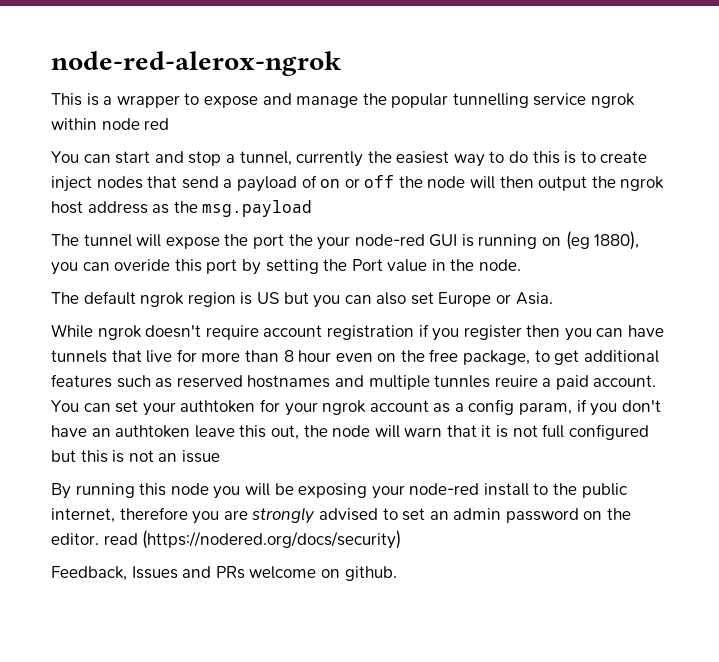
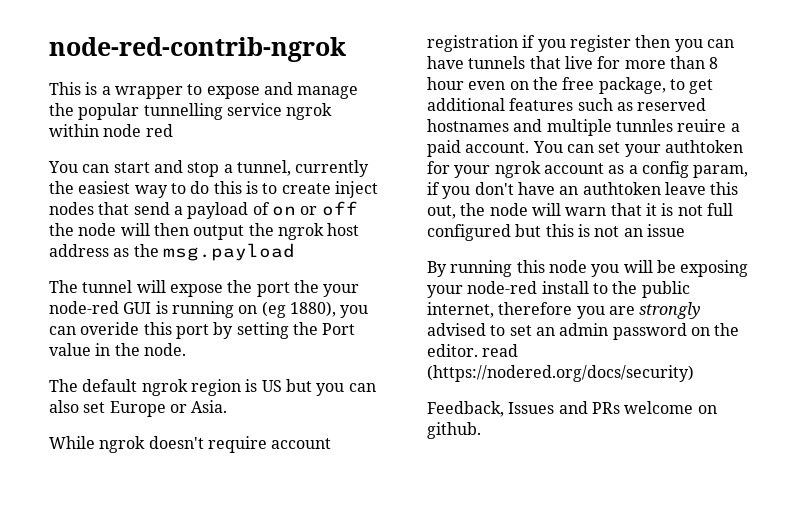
[51,51,341,76] node-red-alerox-ngrok -> [49,37,346,62] node-red-contrib-ngrok

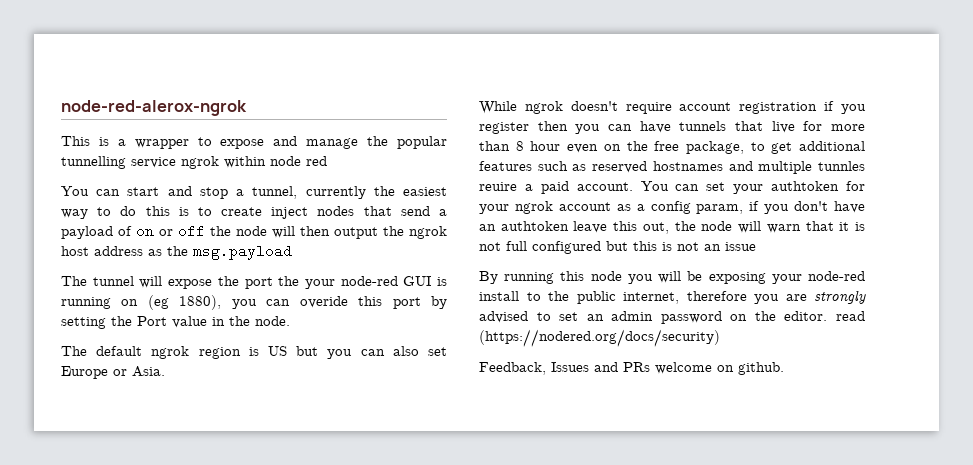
[49,37,346,62] node-red-contrib-ngrok -> [61,100,247,116] node-red-alerox-ngrok

